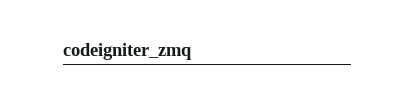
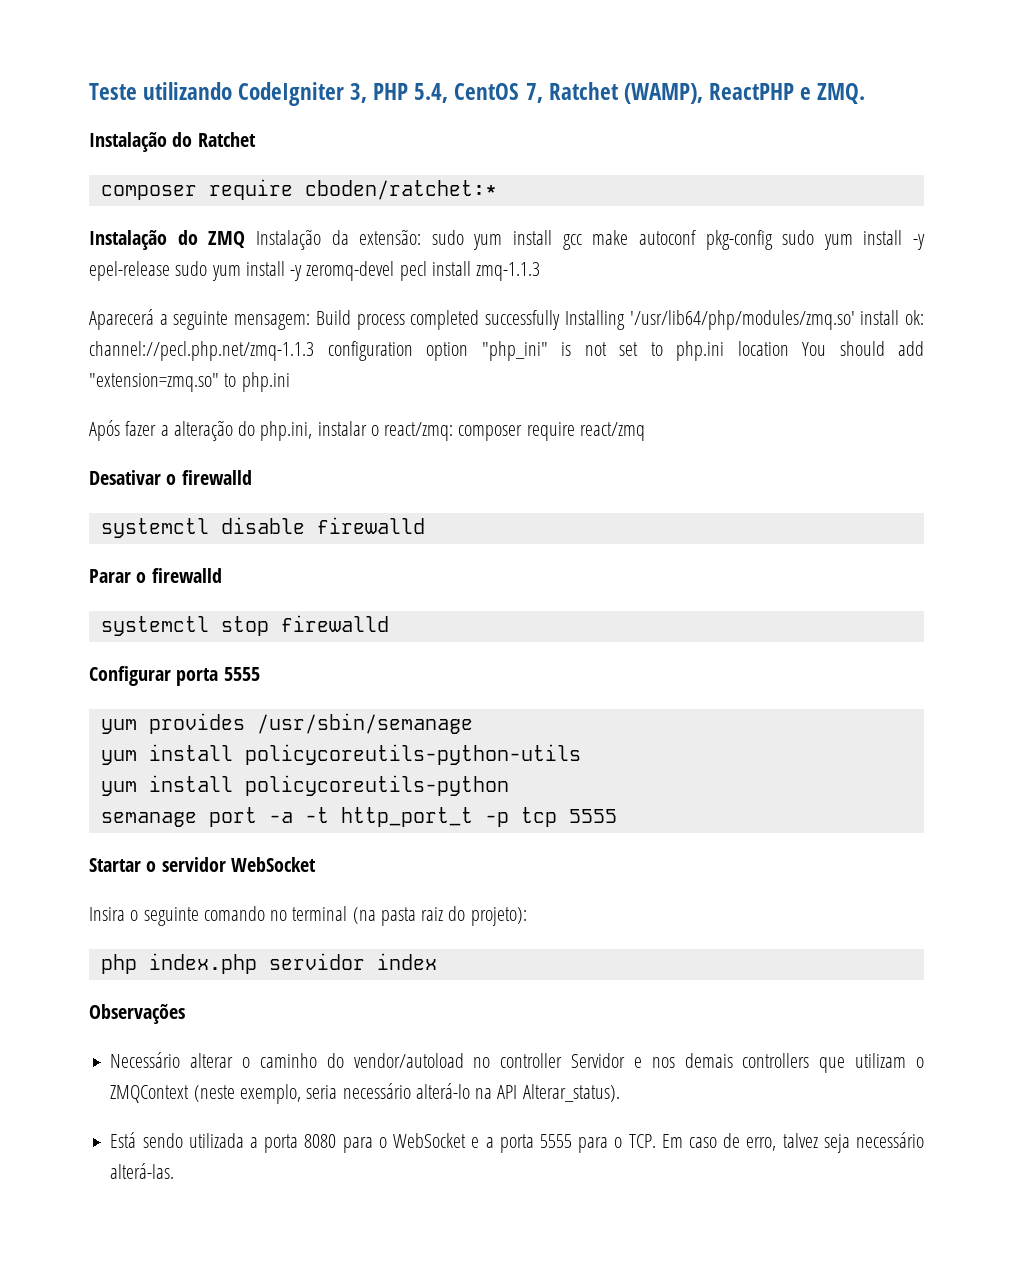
[63,43,192,60] codeigniter_zmq -> [89,82,865,106] [89,132,256,152] [100,179,497,200] [89,229,925,250] [89,261,541,281] [89,309,925,330] [89,341,925,361] [89,372,290,392] [89,420,645,441] [89,470,252,485] [100,517,425,538] [89,568,222,583] [100,615,389,636] [89,666,260,686] [100,713,473,734] [100,744,581,765] [100,775,509,796] [100,807,617,827] [89,857,316,872] [89,906,527,926] [100,953,437,974] [89,1004,185,1024] [110,1052,925,1073] [110,1083,620,1104] [110,1132,924,1153] [110,1163,175,1179] Teste utilizando CodeIgniter 3, PHP 5.4, CentOS 7, Ratchet (WAMP), ReactPHP e ZMQ. // Instalação do Ratchet // composer require cboden/ratchet:* // Instalação do ZMQ Instalação da extensão: sudo yum install gcc make autoconf pkg-config sudo yum install -y epel-release sudo yum install -y zeromq-devel pecl install zmq-1.1.3 // Aparecerá a seguinte mensagem: Build process completed successfully Installing '/usr/lib64/php/modules/zmq.so' install ok: channel://pecl.php.net/zmq-1.1.3 configuration option "php_ini" is not set to php.ini location You should add "extension=zmq.so" to php.ini // Após fazer a alteração do php.ini, instalar o react/zmq: composer require react/zmq // Desativar o firewalld // systemctl disable firewalld // Parar o firewalld // systemctl stop firewalld // Configurar porta 5555 // yum provides /usr/sbin/semanage // yum install policycoreutils-python-utils // yum install policycoreutils-python // semanage port -a -t http_port_t -p tcp 5555 // Startar o servidor WebSocket // Insira o seguinte comando no terminal (na pasta raiz do projeto): // php index.php servidor index // Observações // Necessário alterar o caminho do vendor/autoload no controller Servidor e nos demais controllers que utilizam o ZMQContext (neste exemplo, seria necessário alterá-lo na API Alterar_status). // Está sendo utilizada a porta 8080 para o WebSocket e a porta 5555 para o TCP. Em caso de erro, talvez seja necessário alterá-las.

